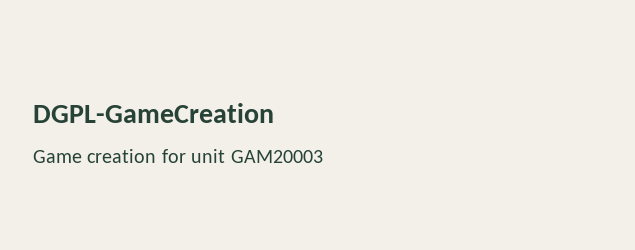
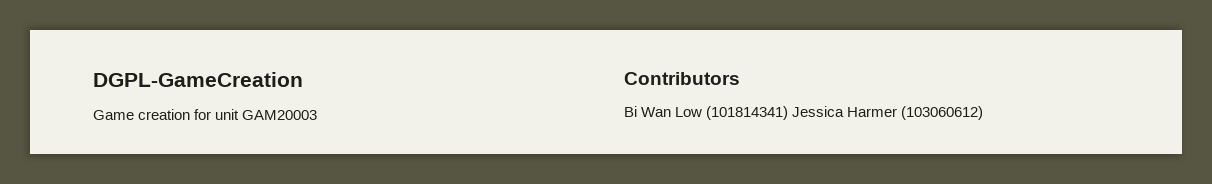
(323, 156) none -> [624,72,740,85] [624,106,984,120] // Contributors // Bi Wan Low (101814341) Jessica Harmer (103060612)

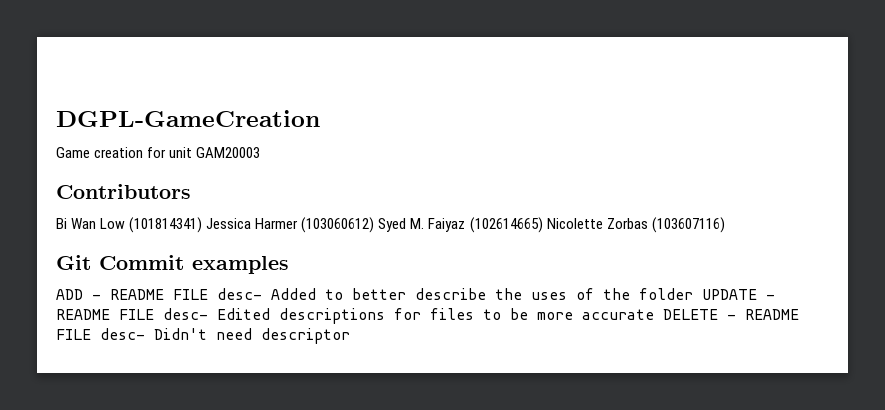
(984, 113) none -> [378,217,725,233] [56,255,289,274] [56,288,775,300] [56,308,799,324] [56,328,350,344] Syed M. Faiyaz (102614665) Nicolette Zorbas (103607116) // Git Commit examples // ADD - README FILE desc- Added to better describe the uses of the folder UPDATE - README FILE desc- Edited descriptions for files to be more accurate DELETE - README FILE desc- Didn't need descriptor

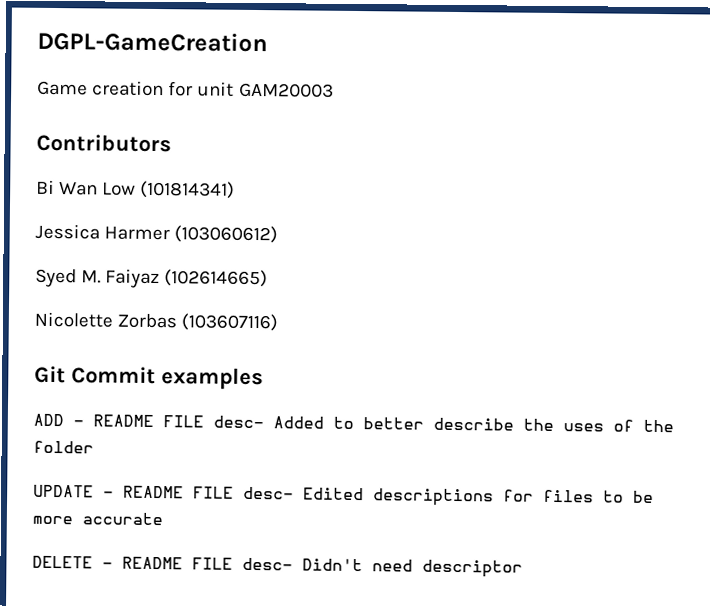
(203, 225) none -> (236, 189) //
(375, 225) none -> (279, 234) //
(543, 225) none -> (269, 278) //
(693, 294) none -> (94, 447) //
(654, 314) none -> (163, 519) //

